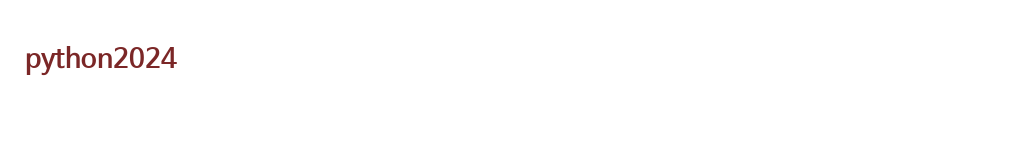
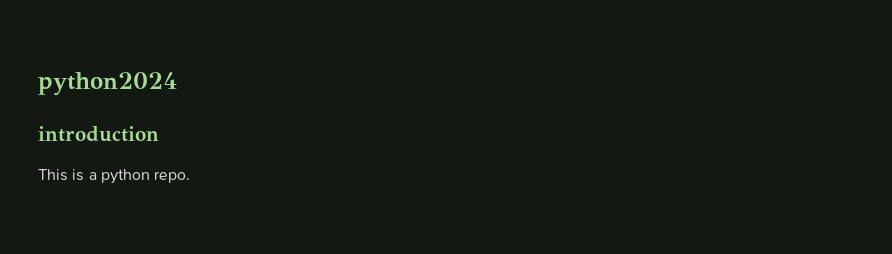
(177, 61) none -> [38,126,159,142] [38,169,191,184] // introduction // This is a python repo.

